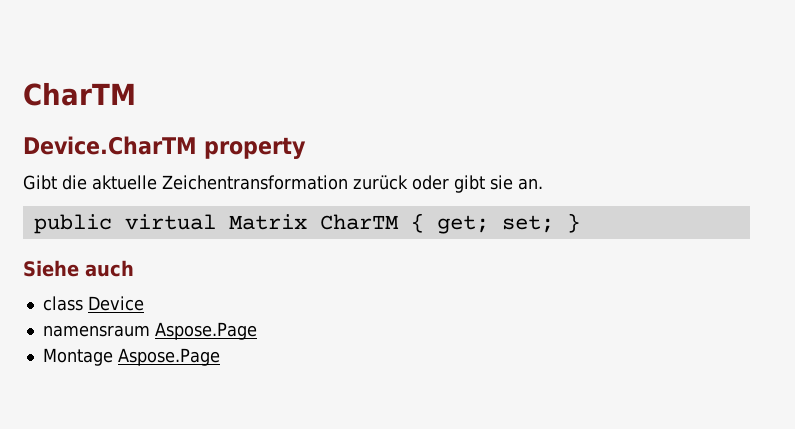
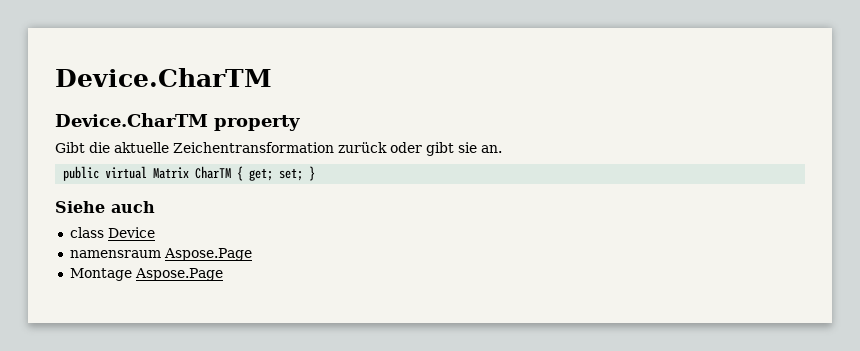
[23,82,136,106] CharTM -> [55,68,272,87] Device.CharTM

